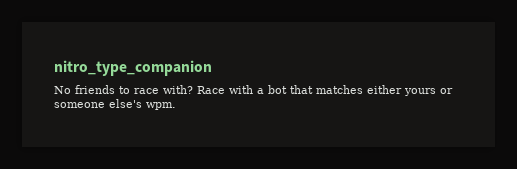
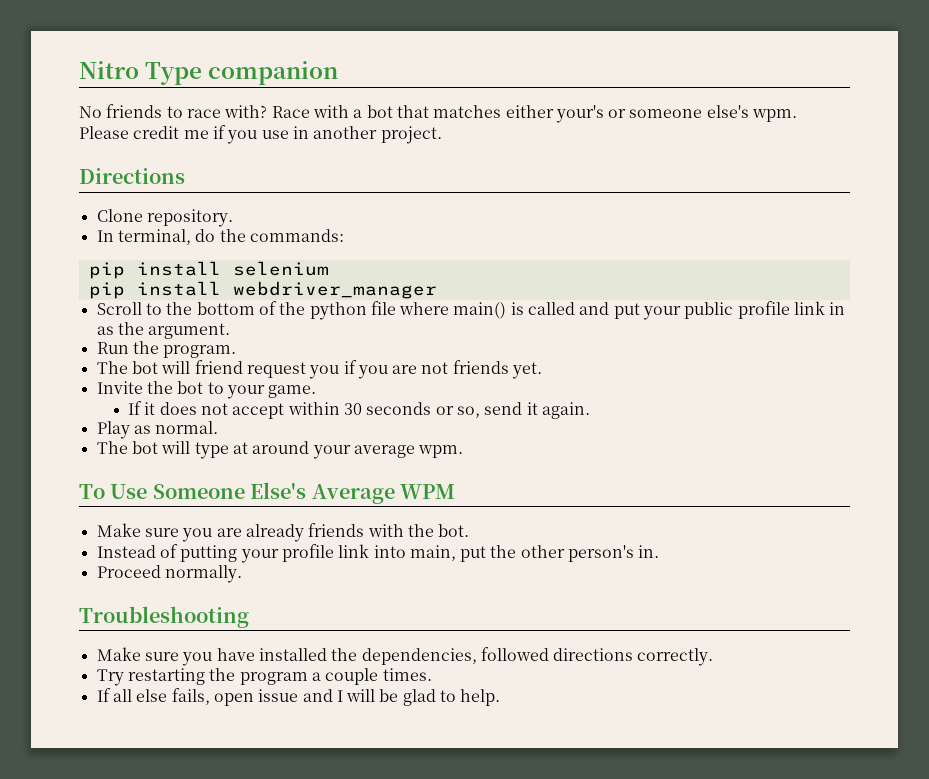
[54,60,212,76] nitro_type_companion -> [79,61,339,85] Nitro Type companion
[404,88,436,96] yours -> [555,105,604,123] your's
(176, 106) none -> [79,125,442,144] [79,168,185,184] [96,209,233,227] [96,229,344,245] [88,261,329,279] [88,281,437,299] [96,301,846,320] [96,322,231,339] [96,341,237,358] [96,360,543,379] [96,381,317,399] [128,401,590,419] [96,421,219,439] [96,441,464,459] [79,482,455,504] [96,523,470,542] [96,544,660,563] [96,565,242,583] [79,606,249,628] [96,647,714,666] [96,668,432,686] [96,688,501,706] Please credit me if you use in another project. // Directions // Clone repository. // In terminal, do the commands: // pip install selenium // pip install webdriver_manager // Scroll to the bottom of the python file where main() is called and put your public profile link in as the argument. // Run the program. // The bot will friend request you if you are not friends yet. // Invite the bot to your game. // If it does not accept within 30 seconds or so, send it again. // Play as normal. // The bot will type at around your average wpm. // To Use Someone Else's Average WPM // Make sure you are already friends with the bot. // Instead of putting your profile link into main, put the other person's in. // Proceed normally. // Troubleshooting // Make sure you have installed the dependencies, followed directions correctly. // Try restarting the program a couple times. // If all else fails, open issue and I will be glad to help.

